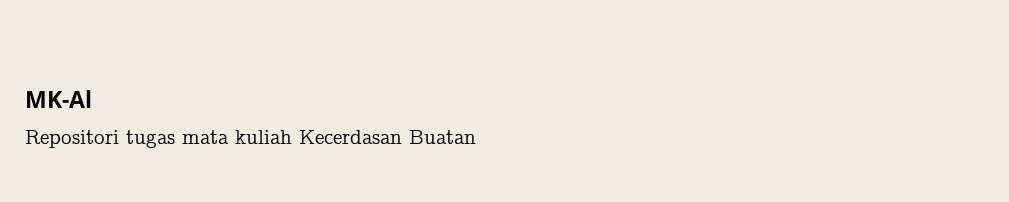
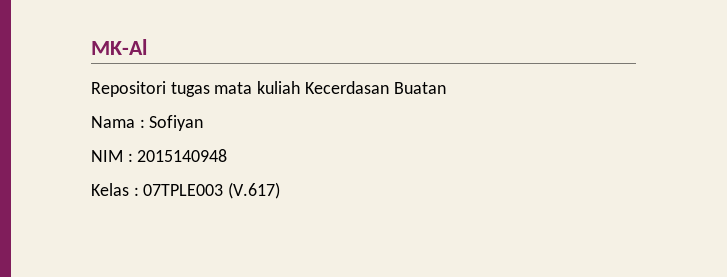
(476, 137) none -> [91,115,204,131] [91,149,228,162] [91,182,281,199] // Nama : Sofiyan // NIM : 2015140948 // Kelas : 07TPLE003 (V.617)

